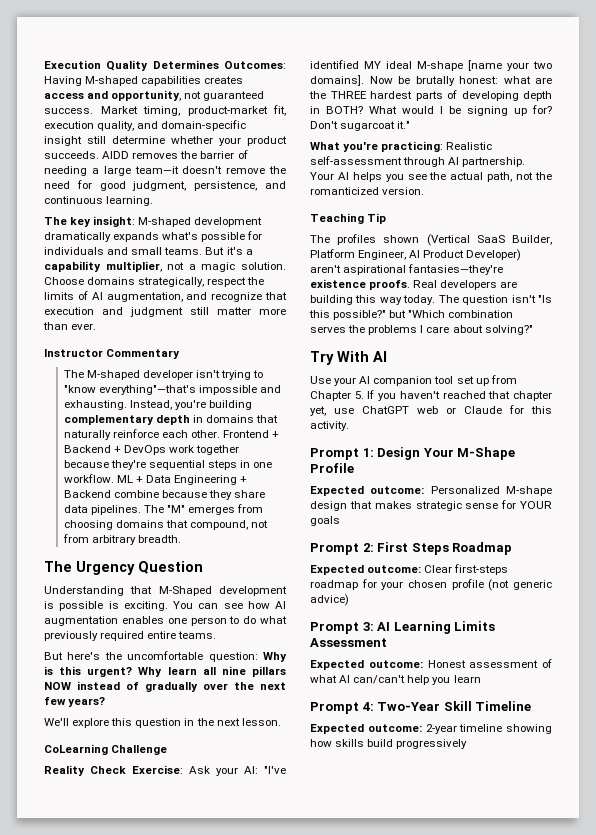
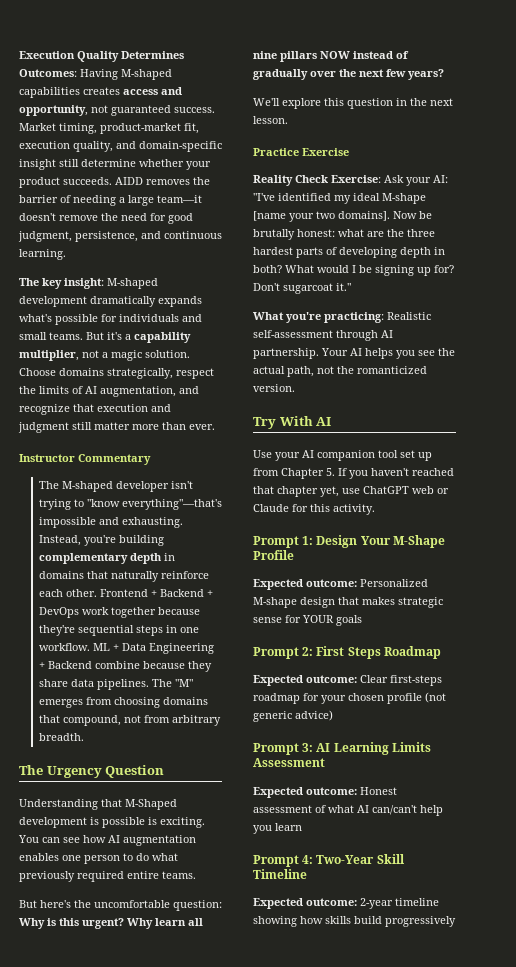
[44,744,168,755] CoLearning Challenge -> [253,148,349,156] Practice Exercise
[364,61,381,69] MY -> [334,195,351,204] my
[330,91,367,99] THREE -> [407,229,435,237] three
[326,106,363,114] BOTH? -> [253,265,282,273] both?
[310,213,387,224] [310,234,552,246] [310,249,522,261] [310,264,504,275] [310,279,518,290] [310,295,552,305] [309,310,514,320] [310,325,533,335] // Teaching Tip // The profiles shown (Vertical SaaS Builder, Platform Engineer, AI Product Developer) aren't aspirational fantasies—they're existence proofs. Real developers are building this way today. The question isn't "Is this possible?" but "Which combination serves the problems I care about solving?" -> (295, 388) none

